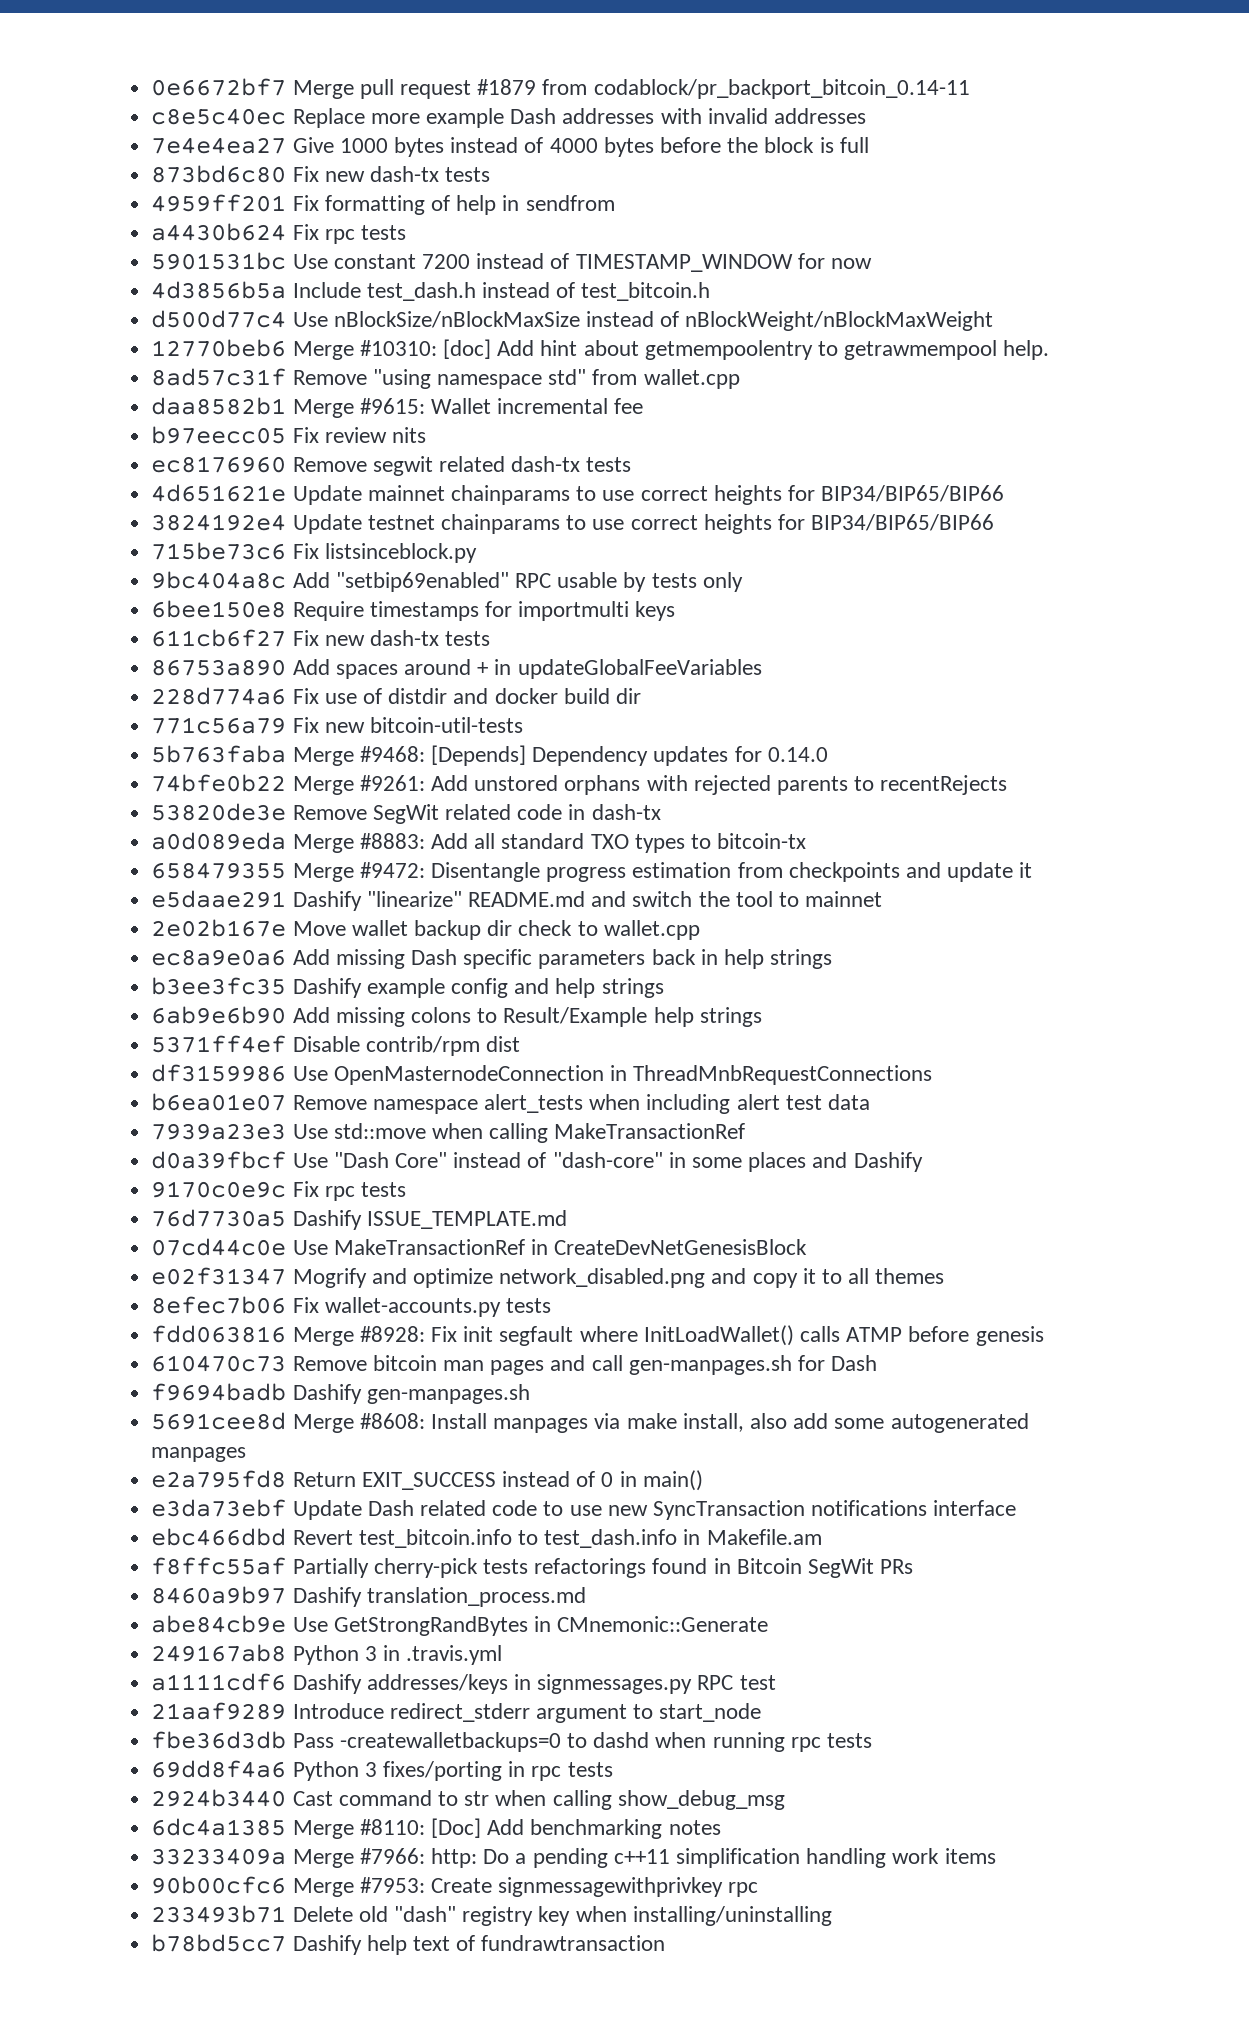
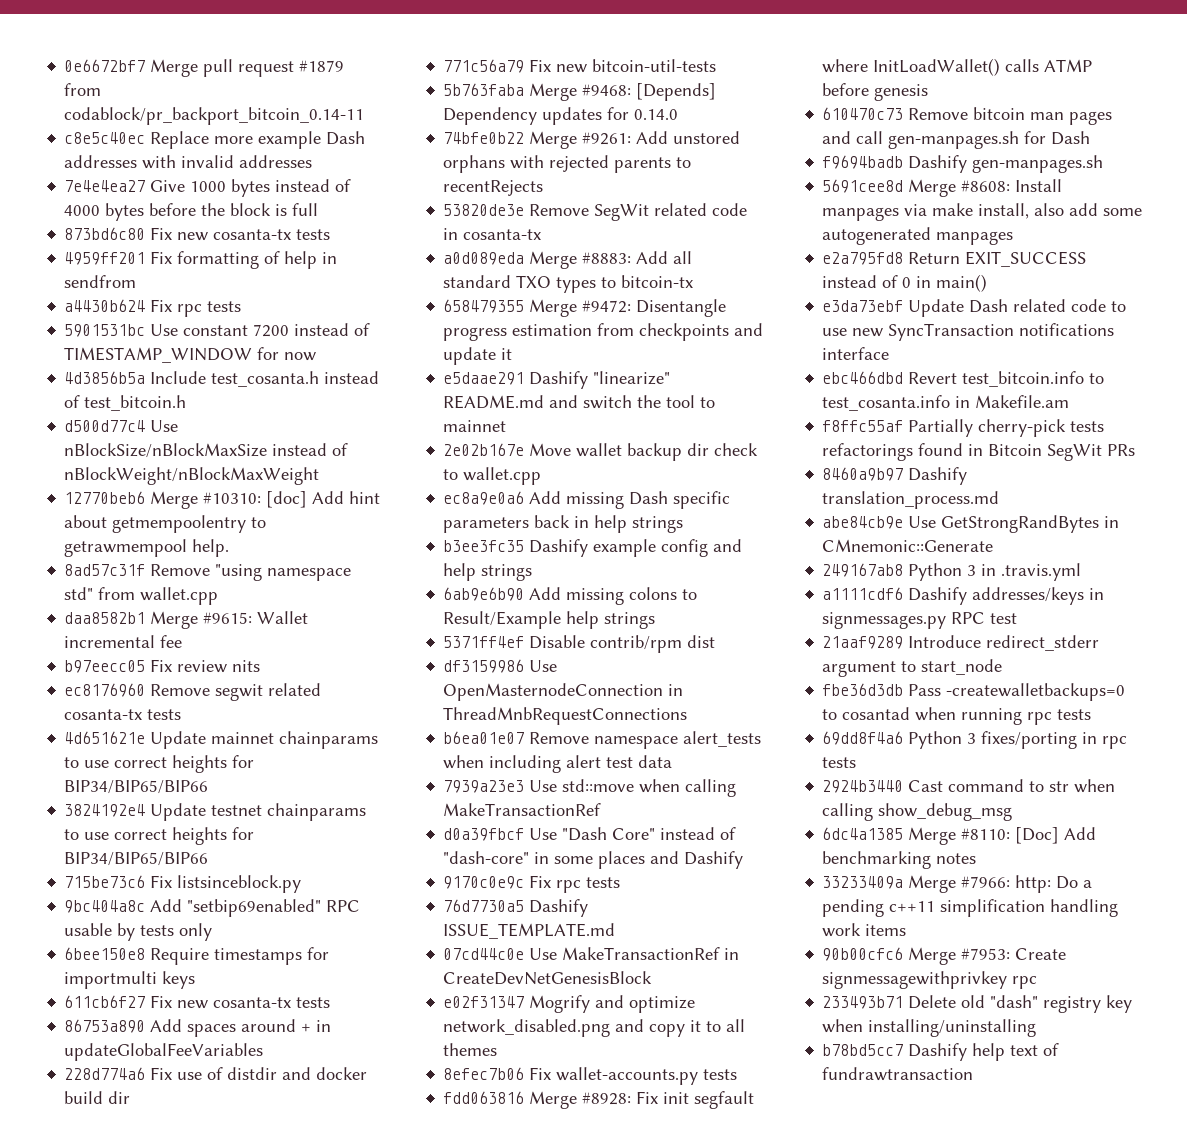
[369,166,439,182] dash-tx -> [213,229,292,240] cosanta-tx
[366,282,476,301] test_dash.h -> [211,371,320,387] test_cosanta.h
[511,456,581,472] dash-tx -> [64,709,143,720] cosanta-tx
[369,630,439,646] dash-tx -> [213,997,292,1008] cosanta-tx
[591,804,661,820] dash-tx -> [463,229,542,240] cosanta-tx
[544,1529,678,1548] test_dash.info -> [822,395,951,411] test_cosanta.info
[593,1732,650,1748] dashd -> [842,707,911,720] cosantad

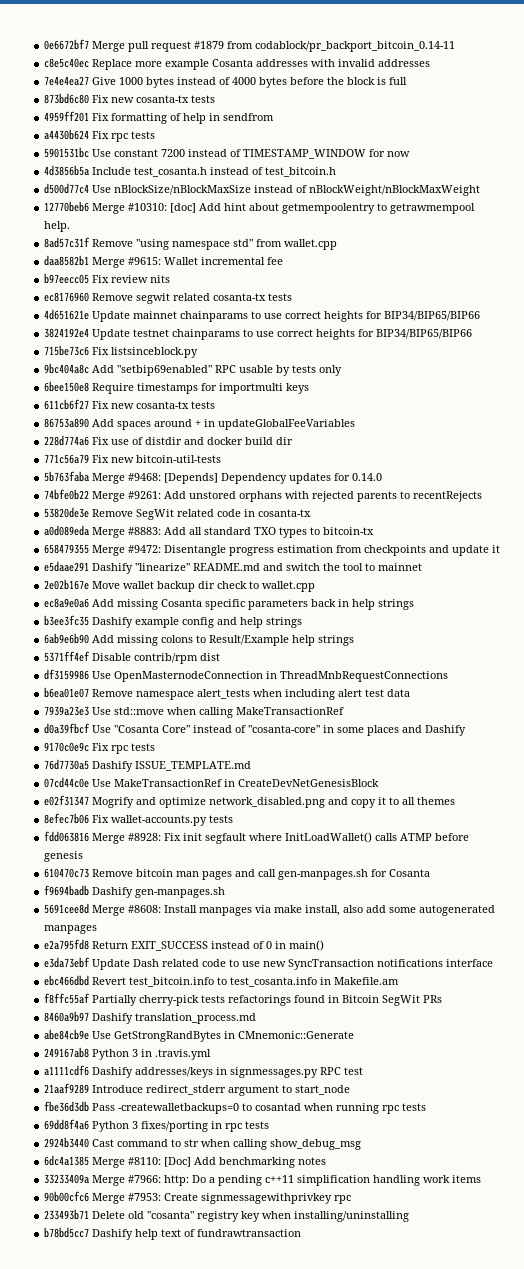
[326,131,366,145] Dash -> [212,59,254,67] Cosanta
[629,491,669,505] Dash -> [161,599,203,607] Cosanta
[562,827,608,841] "Dash -> [114,725,160,733] "Cosanta
[443,851,530,864] "dash-core" -> [248,725,321,733] "cosanta-core"
[1051,131,1091,145] Dash -> [389,869,431,877] Cosanta
[990,995,1039,1008] "dash" -> [147,1211,195,1219] "cosanta"

